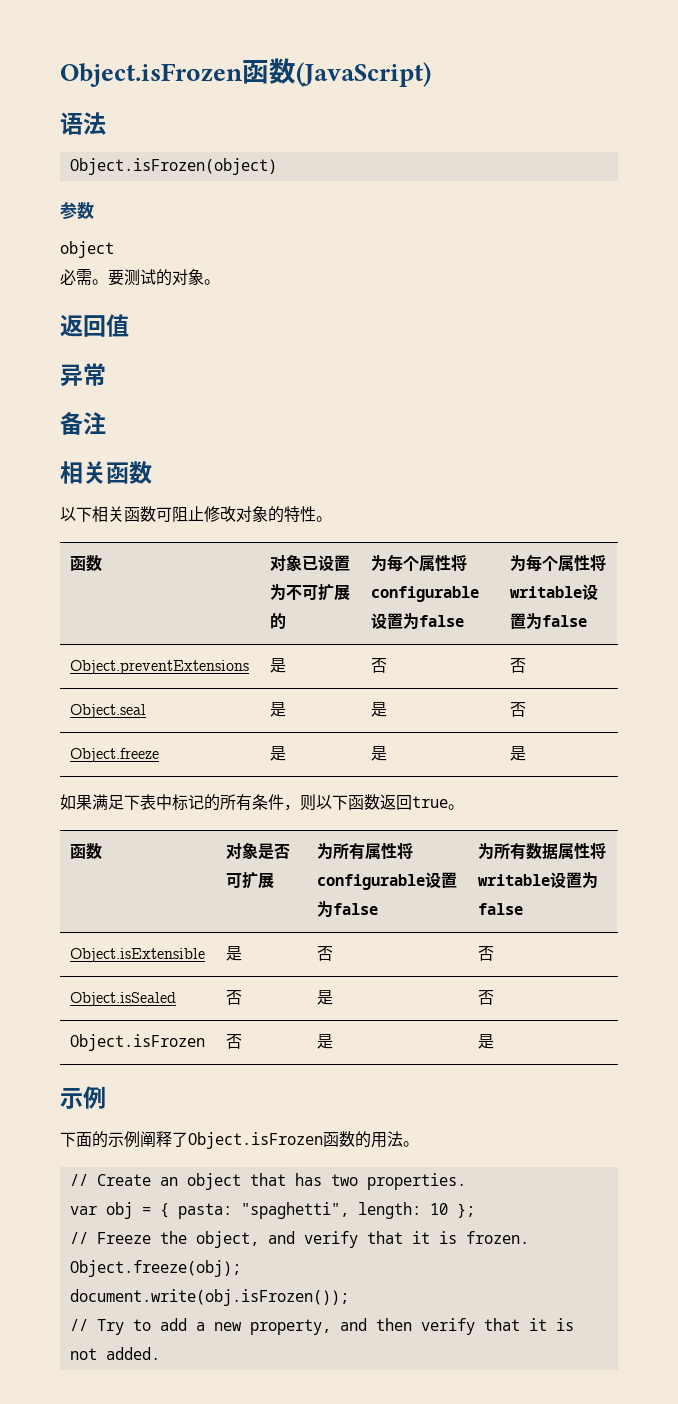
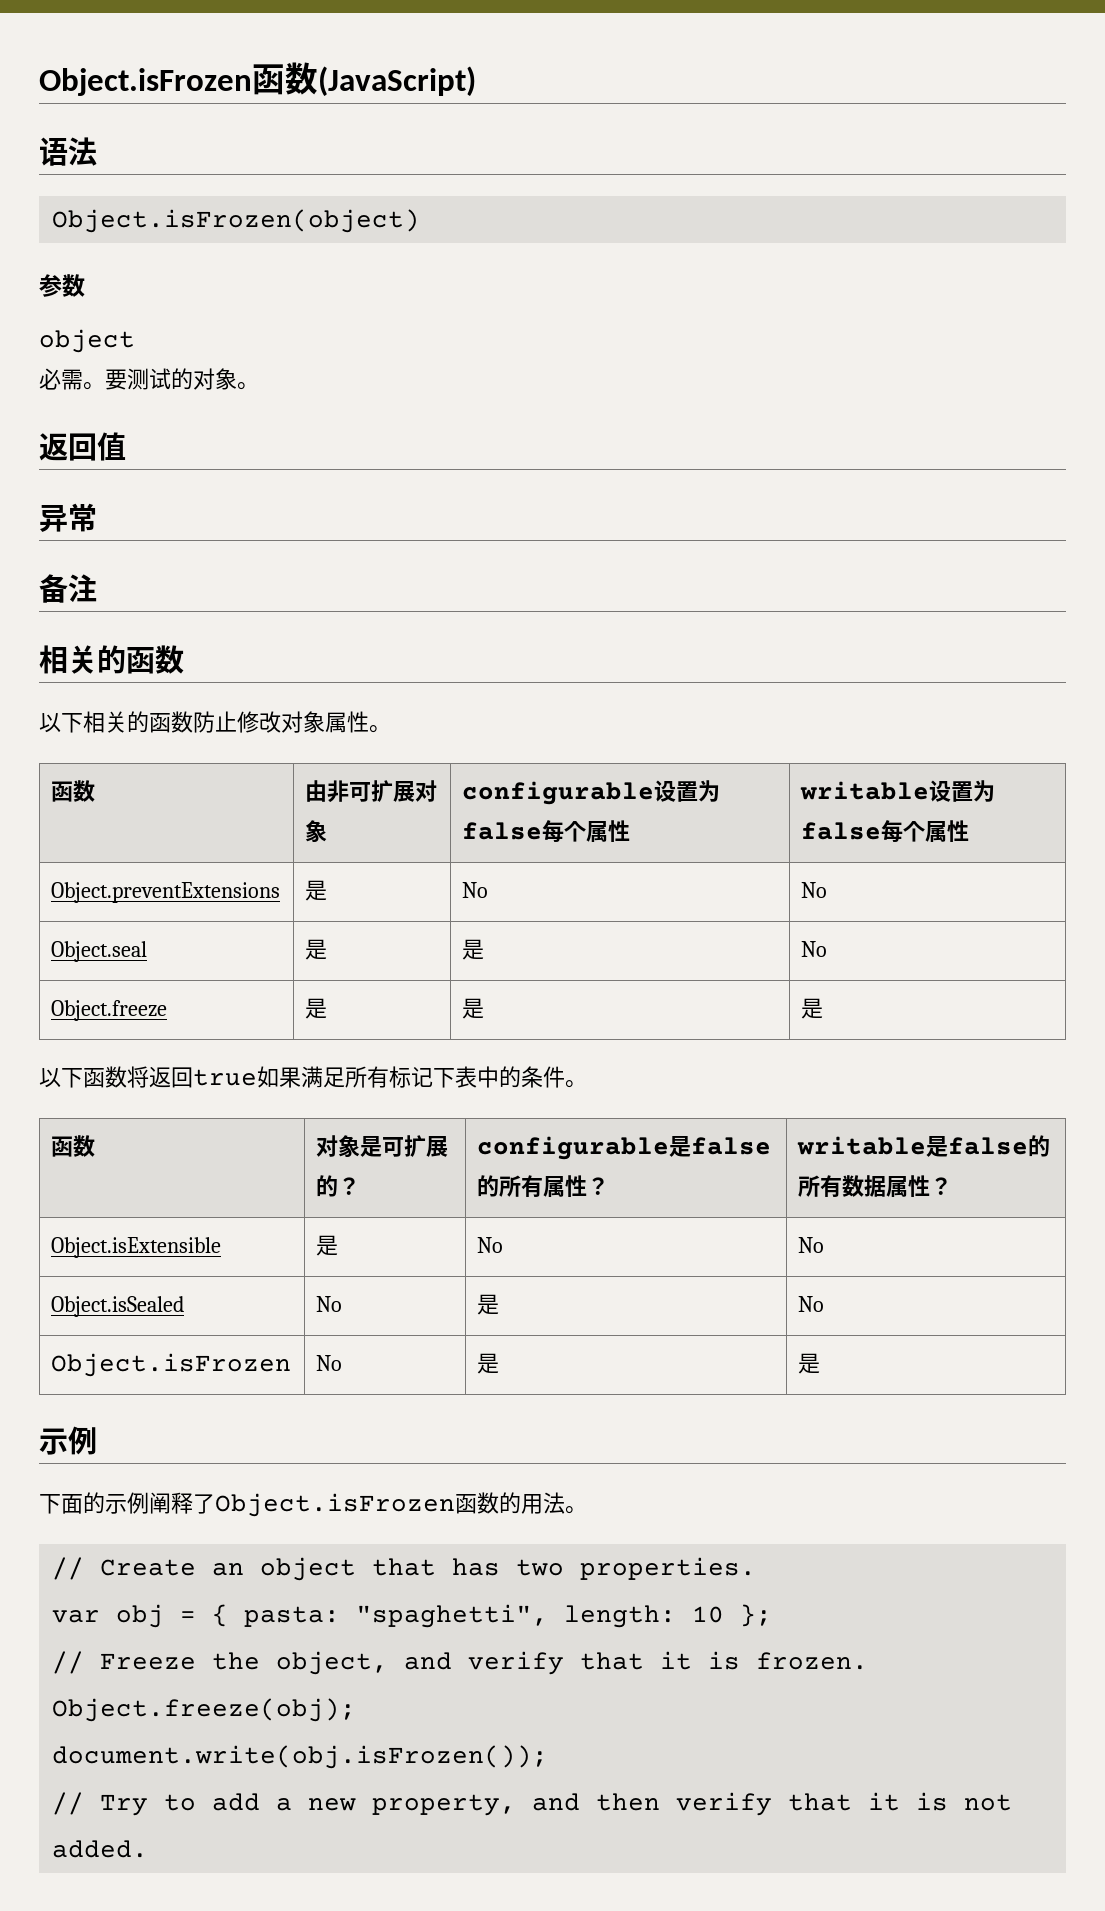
(106, 472) none -> [97,645,126,674] 的
[124,506,188,522] 函数可阻 -> [127,711,215,733] 的函数防
[268,506,300,523] 的特 -> [325,712,347,733] 属
[270,554,351,572] [270,583,351,601] [270,613,287,629] [371,554,468,572] [371,586,480,602] [371,613,465,630] [510,554,607,572] [510,584,599,600] [510,613,588,630] 对象已设置为不可扩展的 | 为每个属性将configurable设置为false | 为每个属性将writable设置为false -> [305,780,438,803] [305,820,328,842] [462,780,721,805] [462,820,631,842] [800,780,996,802] [801,820,970,842] 由非可扩展对象 | configurable设置为false每个属性 | writable设置为false每个属性
[371,658,388,673] [510,658,527,673] 否 | 否 -> [462,882,489,898] [801,882,828,898] No | No
[510,702,527,717] 否 -> [801,941,828,957] No
[60,794,448,811] 如果满足下表中标记的所有条件，则以下函数返回true -> [39,1066,565,1088] 以下函数将返回true如果满足所有标记下表中的条件
[274,844,291,859] [226,871,275,889] [317,842,414,860] [317,872,458,890] [317,901,379,917] [478,843,495,859] 否可扩展 | 为所有属性将configurable设置为false | 为 -> [382,1135,449,1157] [316,1175,361,1197] [477,1136,772,1160] [477,1175,610,1197] [797,1135,1051,1157] 可扩展的？ | configurable是false的所有属性？ | writable是false的
[590,843,607,859] [478,872,599,889] [478,903,524,915] 将writable设置为false -> [930,1177,953,1195] ？
[317,946,334,961] [478,946,495,961] 否 | 否 -> [477,1237,504,1253] [798,1237,825,1253] No | No
[226,990,243,1005] [317,990,334,1005] [478,990,495,1005] 否 | 是 | 否 -> [316,1296,343,1312] [477,1294,500,1315] [798,1296,825,1312] No | 是 | No
[226,1034,243,1049] 否 -> [316,1355,343,1371] No

